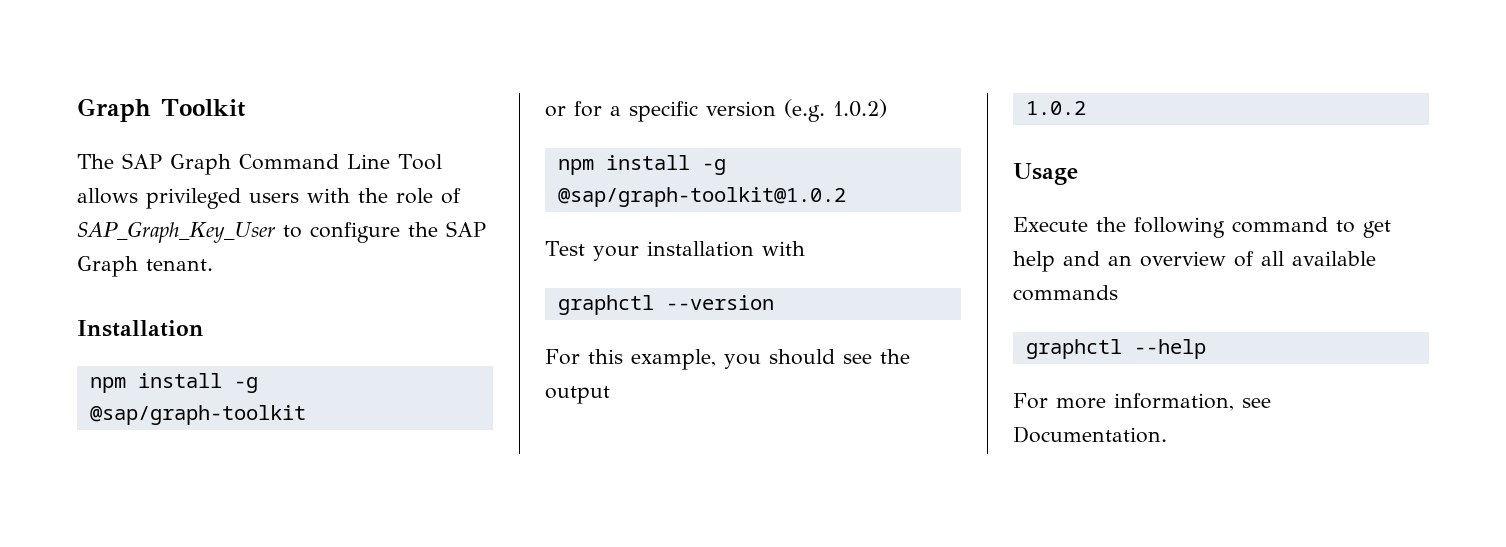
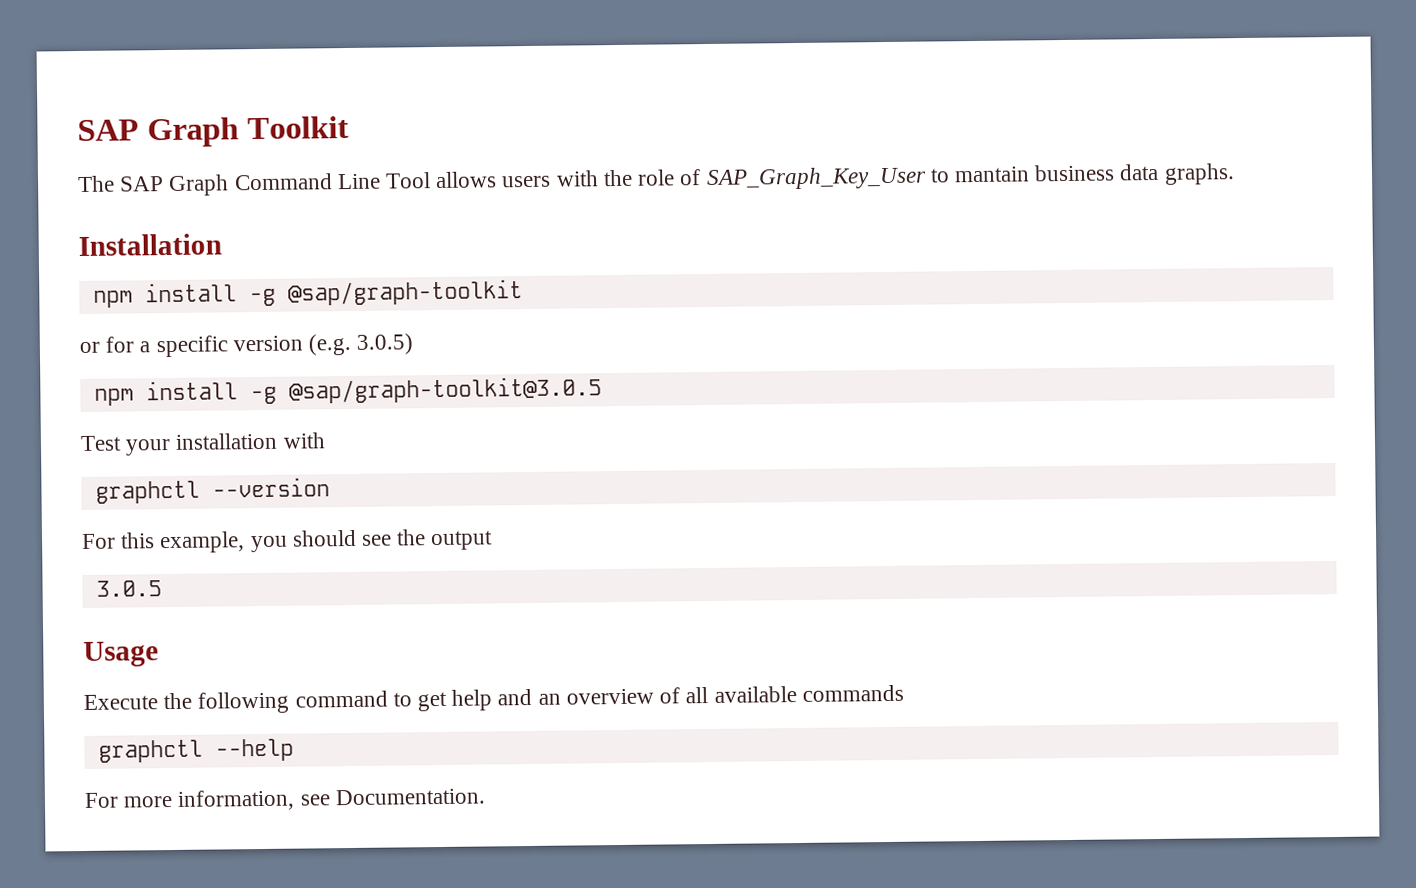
(77, 110) none -> [77,119,139,142] SAP
[146,188,241,209] privileged -> (498, 180) none
[310,221,486,243] [77,256,213,277] configure the SAP Graph tenant. -> [953,163,1235,185] mantain business data graphs.
[833,99,887,118] [557,155,726,175] [557,187,846,207] 1.0.2) // npm install -g @sap/graph-toolkit@1.0.2 -> [356,333,414,355] [93,376,602,406] 3.0.5) // npm install -g @sap/graph-toolkit@3.0.5
[1025,101,1086,115] 1.0.2 -> [95,580,162,597] 3.0.5

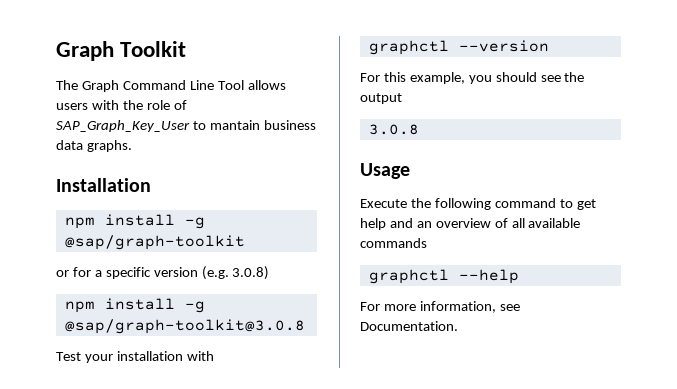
[77,119,139,142] SAP -> (56, 51) none
[119,176,165,192] SAP -> (78, 85) none
[356,333,414,355] [93,376,602,406] 3.0.5) // npm install -g @sap/graph-toolkit@3.0.5 -> [232,266,270,280] [64,298,205,313] [64,319,305,334] 3.0.8) // npm install -g @sap/graph-toolkit@3.0.8
[95,580,162,597] 3.0.5 -> [368,124,419,135] 3.0.8

